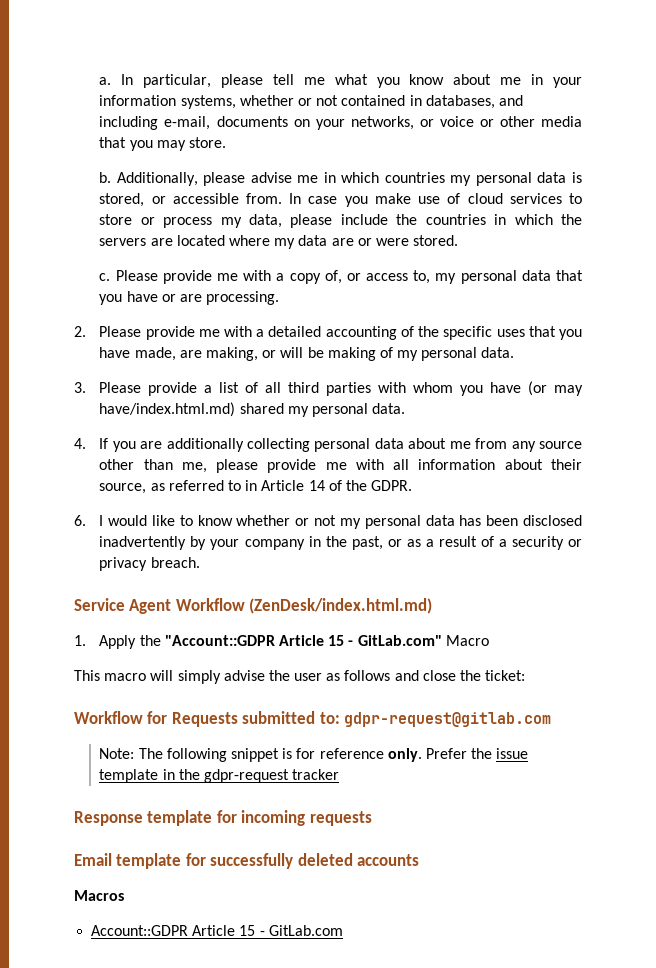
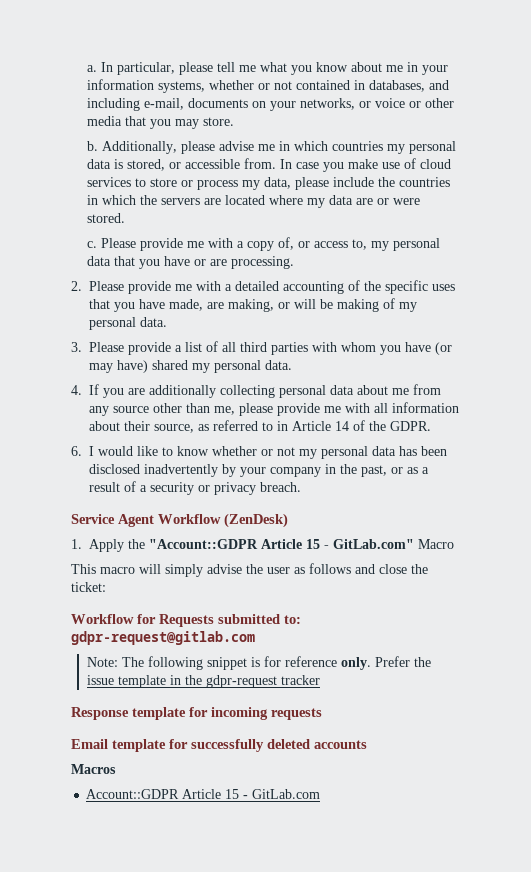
[99,402,236,417] have/index.html.md) -> [117,360,148,373] have)
[249,598,433,614] (ZenDesk/index.html.md) -> [224,513,288,528] (ZenDesk)

